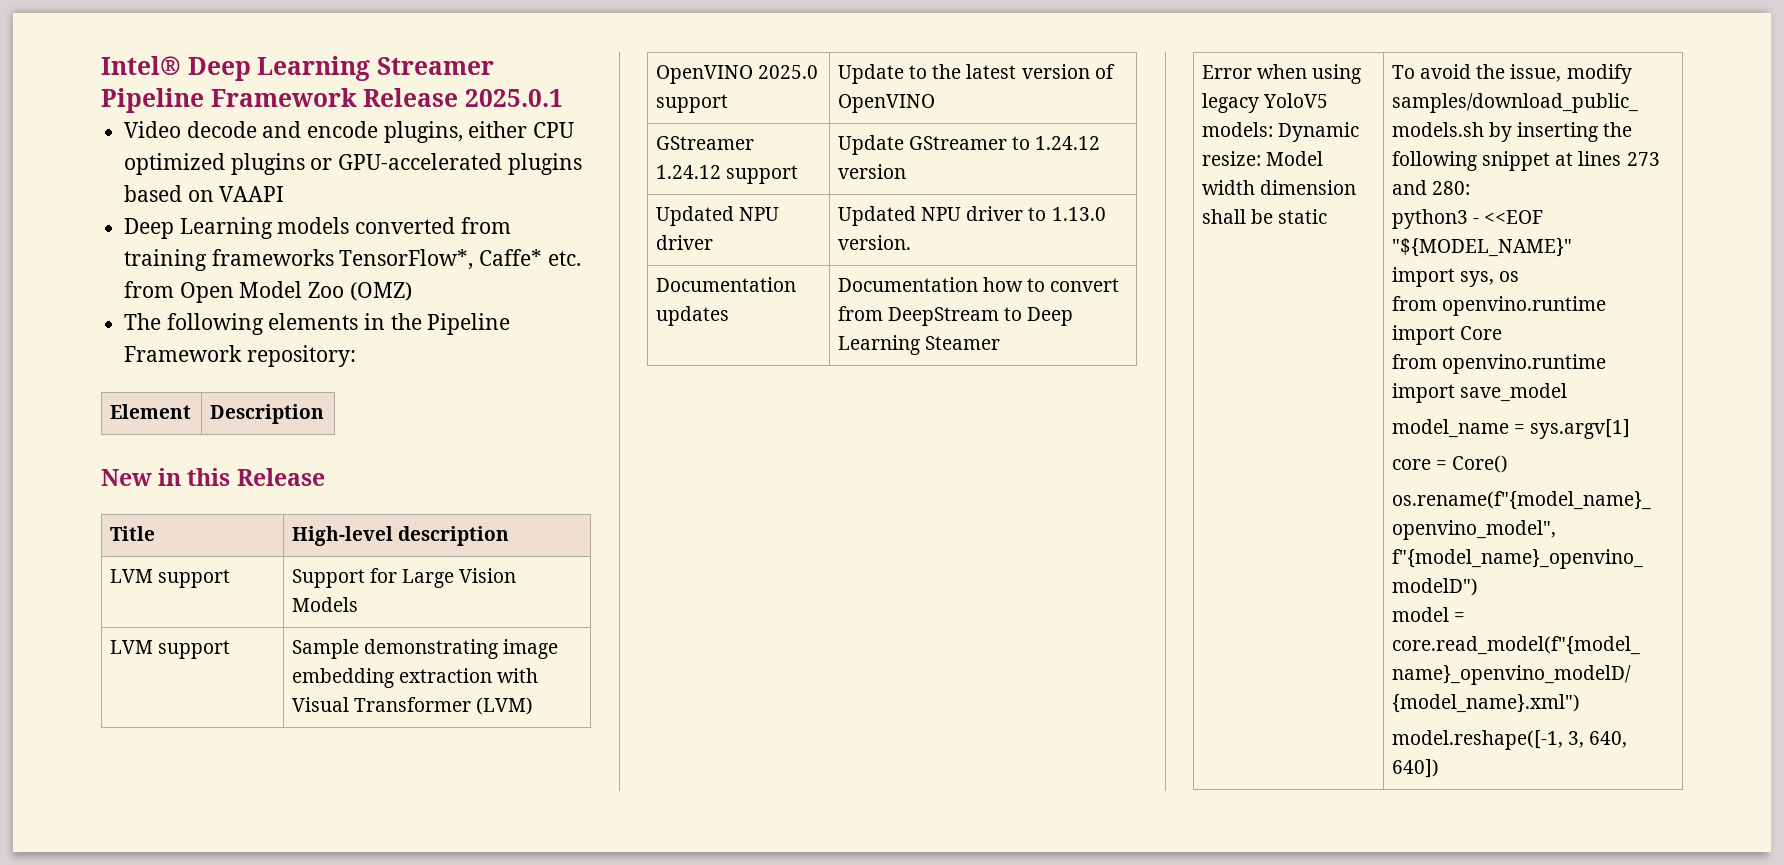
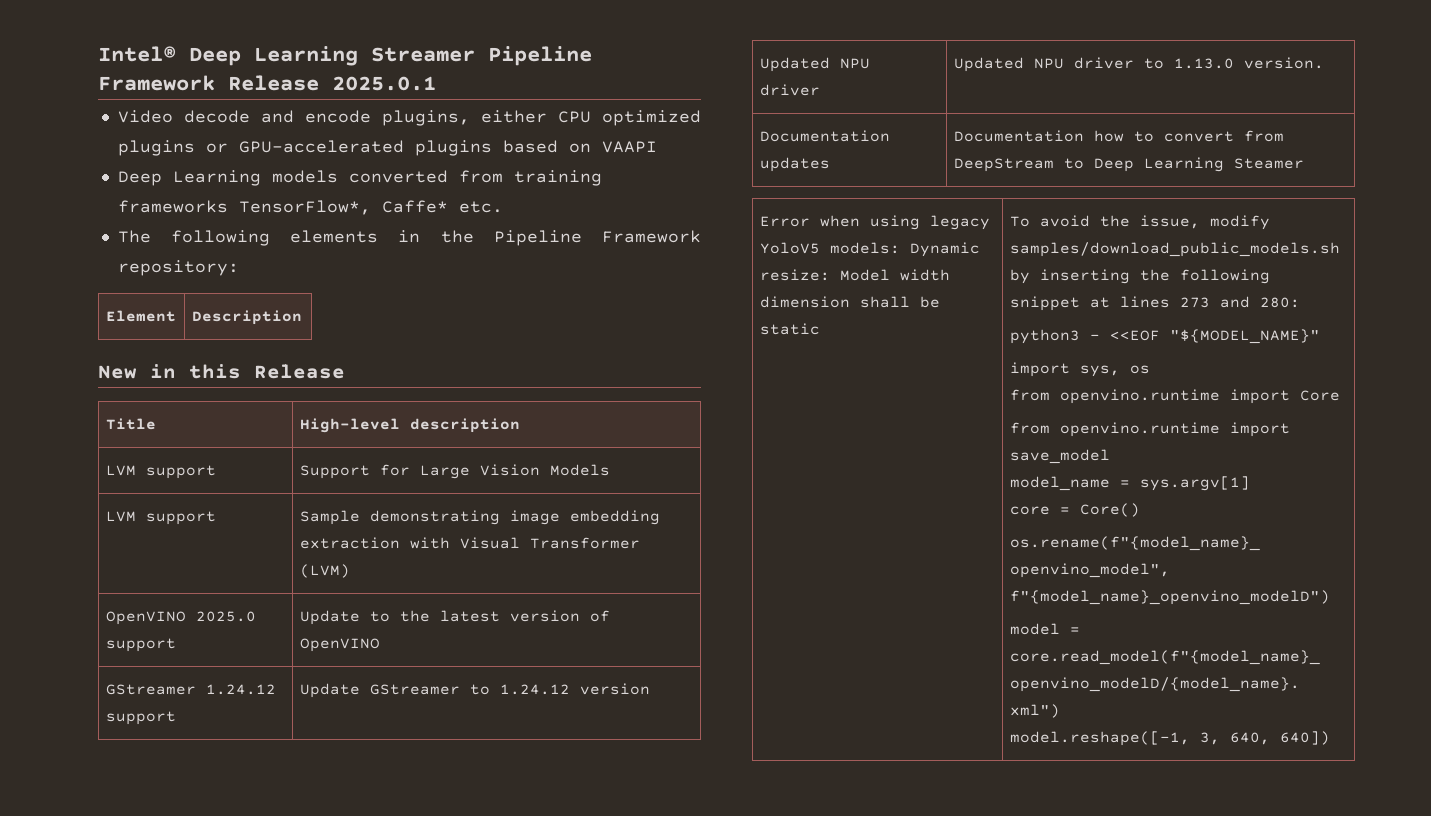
[124,281,412,303] from Open Model Zoo (OMZ) -> (503, 207) none

